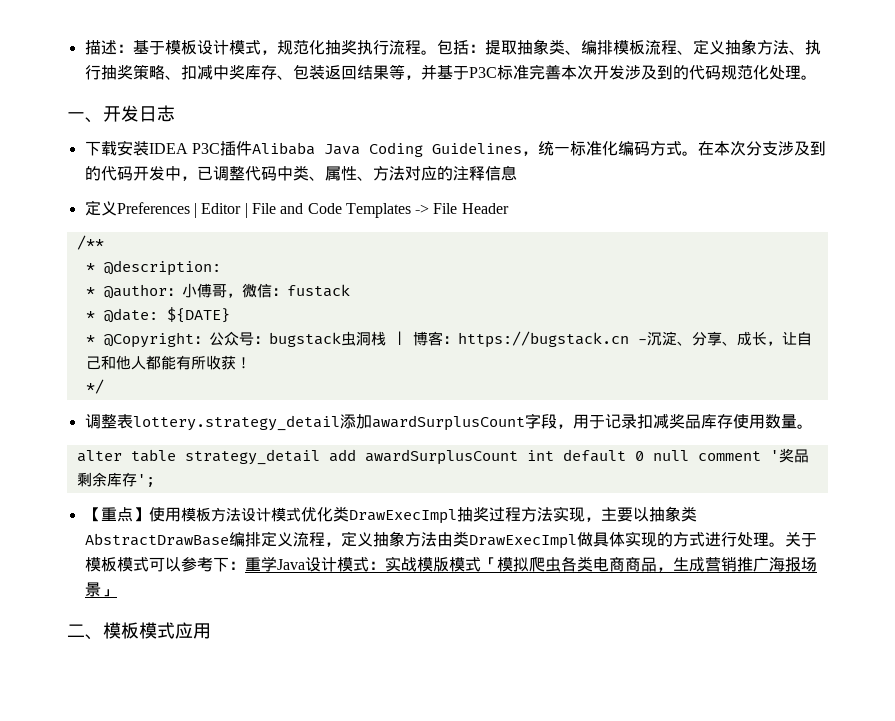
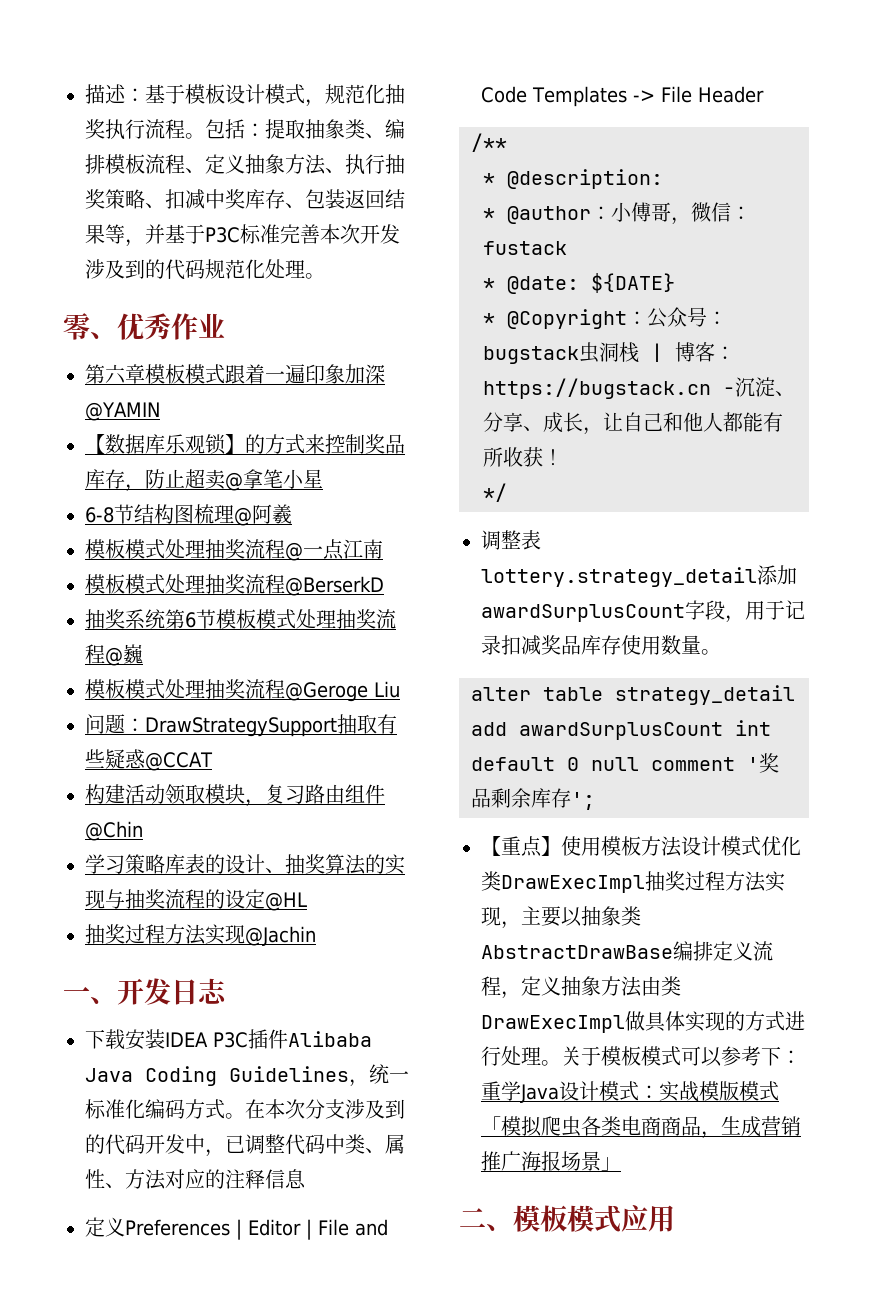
(817, 77) none -> [63,313,225,340] [85,364,385,384] [85,402,160,421] [85,434,405,455] [85,469,323,492] [85,504,292,526] [85,539,383,561] [85,574,384,596] [85,609,396,629] [85,644,143,666] [85,679,400,702] [85,714,397,737] [85,749,213,771] [85,784,385,807] [85,821,143,841] [85,854,405,875] [85,889,307,911] [85,924,316,946] // 零、优秀作业 // 第六章模板模式跟着一遍印象加深@YAMIN // 【数据库乐观锁】的方式来控制奖品库存，防止超卖@拿笔小星 // 6-8节结构图梳理@阿羲 // 模板模式处理抽奖流程@一点江南 // 模板模式处理抽奖流程@BerserkD // 抽奖系统第6节模板模式处理抽奖流程@巍 // 模板模式处理抽奖流程@Geroge Liu // 问题：DrawStrategySupport抽取有些疑惑@CCAT // 构建活动领取模块，复习路由组件@Chin // 学习策略库表的设计、抽奖算法的实现与抽奖流程的设定@HL // 抽奖过程方法实现@Jachin

